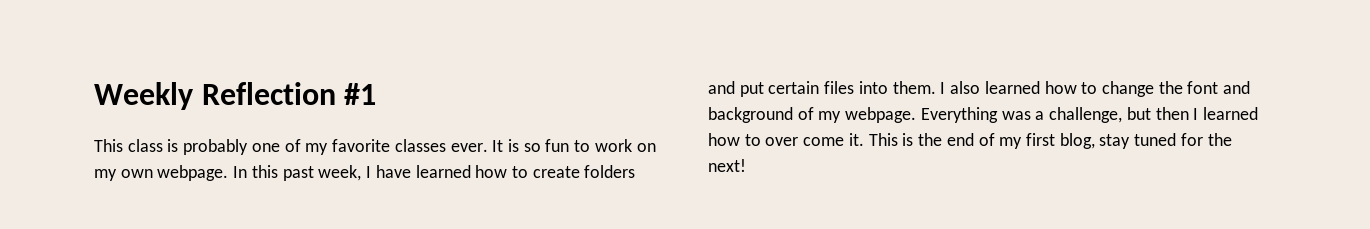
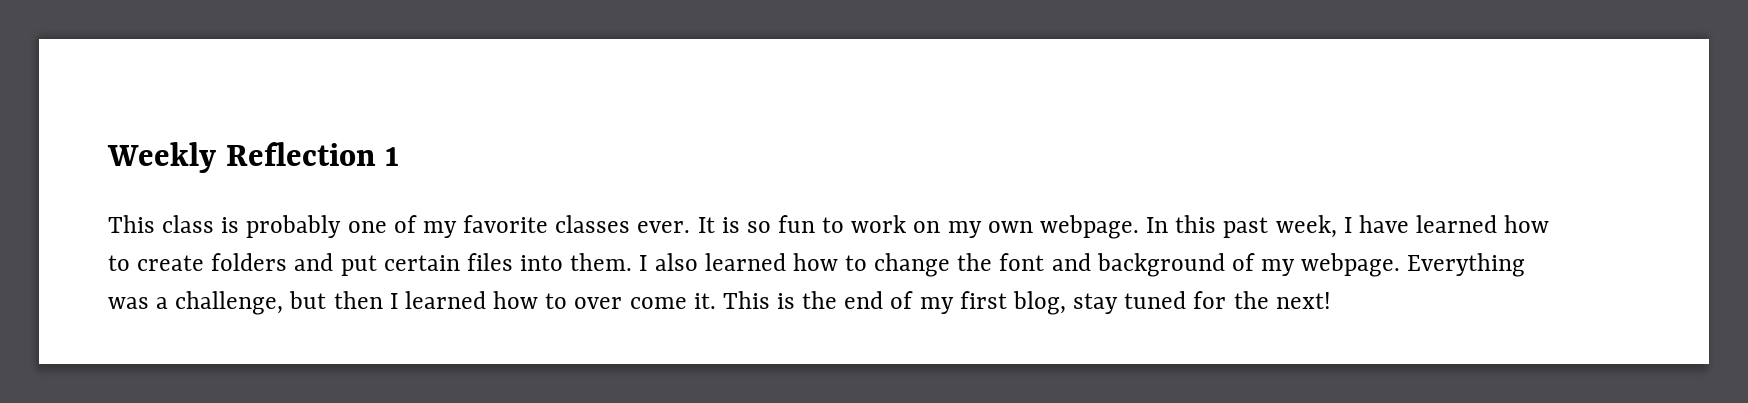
[344,83,377,105] #1 -> [385,147,400,166] 1

